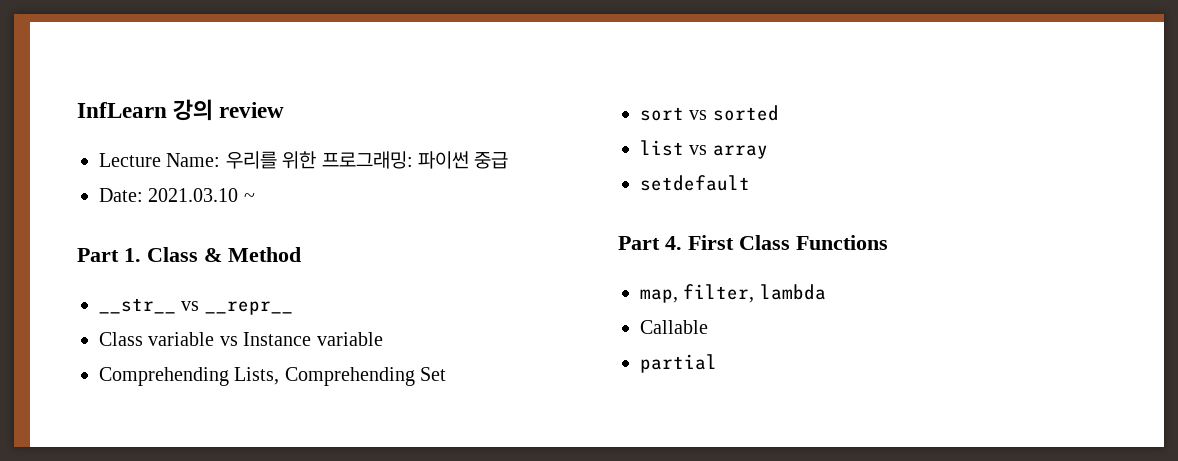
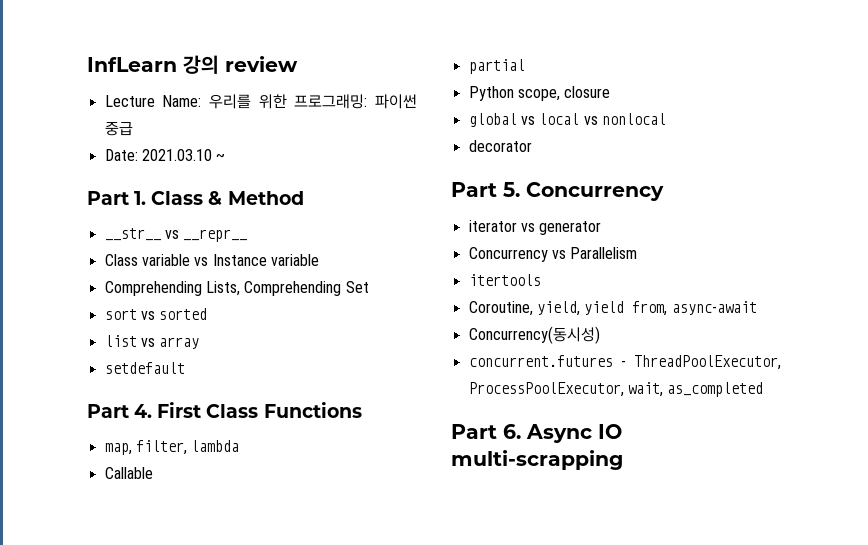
(717, 363) none -> [468,86,611,101] [468,113,666,127] [468,140,532,152] [451,182,664,201] [468,220,602,235] [468,247,638,262] [468,274,541,286] [468,301,757,316] [468,326,600,344] [468,355,781,370] [468,382,764,397] [451,424,622,443] [451,450,623,470] // Python scope, closure // global vs local vs nonlocal // decorator // Part 5. Concurrency // iterator vs generator // Concurrency vs Parallelism // itertools // Coroutine, yield, yield from, async-await // Concurrency(동시성) // concurrent.futures - ThreadPoolExecutor, ProcessPoolExecutor, wait, as_completed // Part 6. Async IO multi-scrapping

